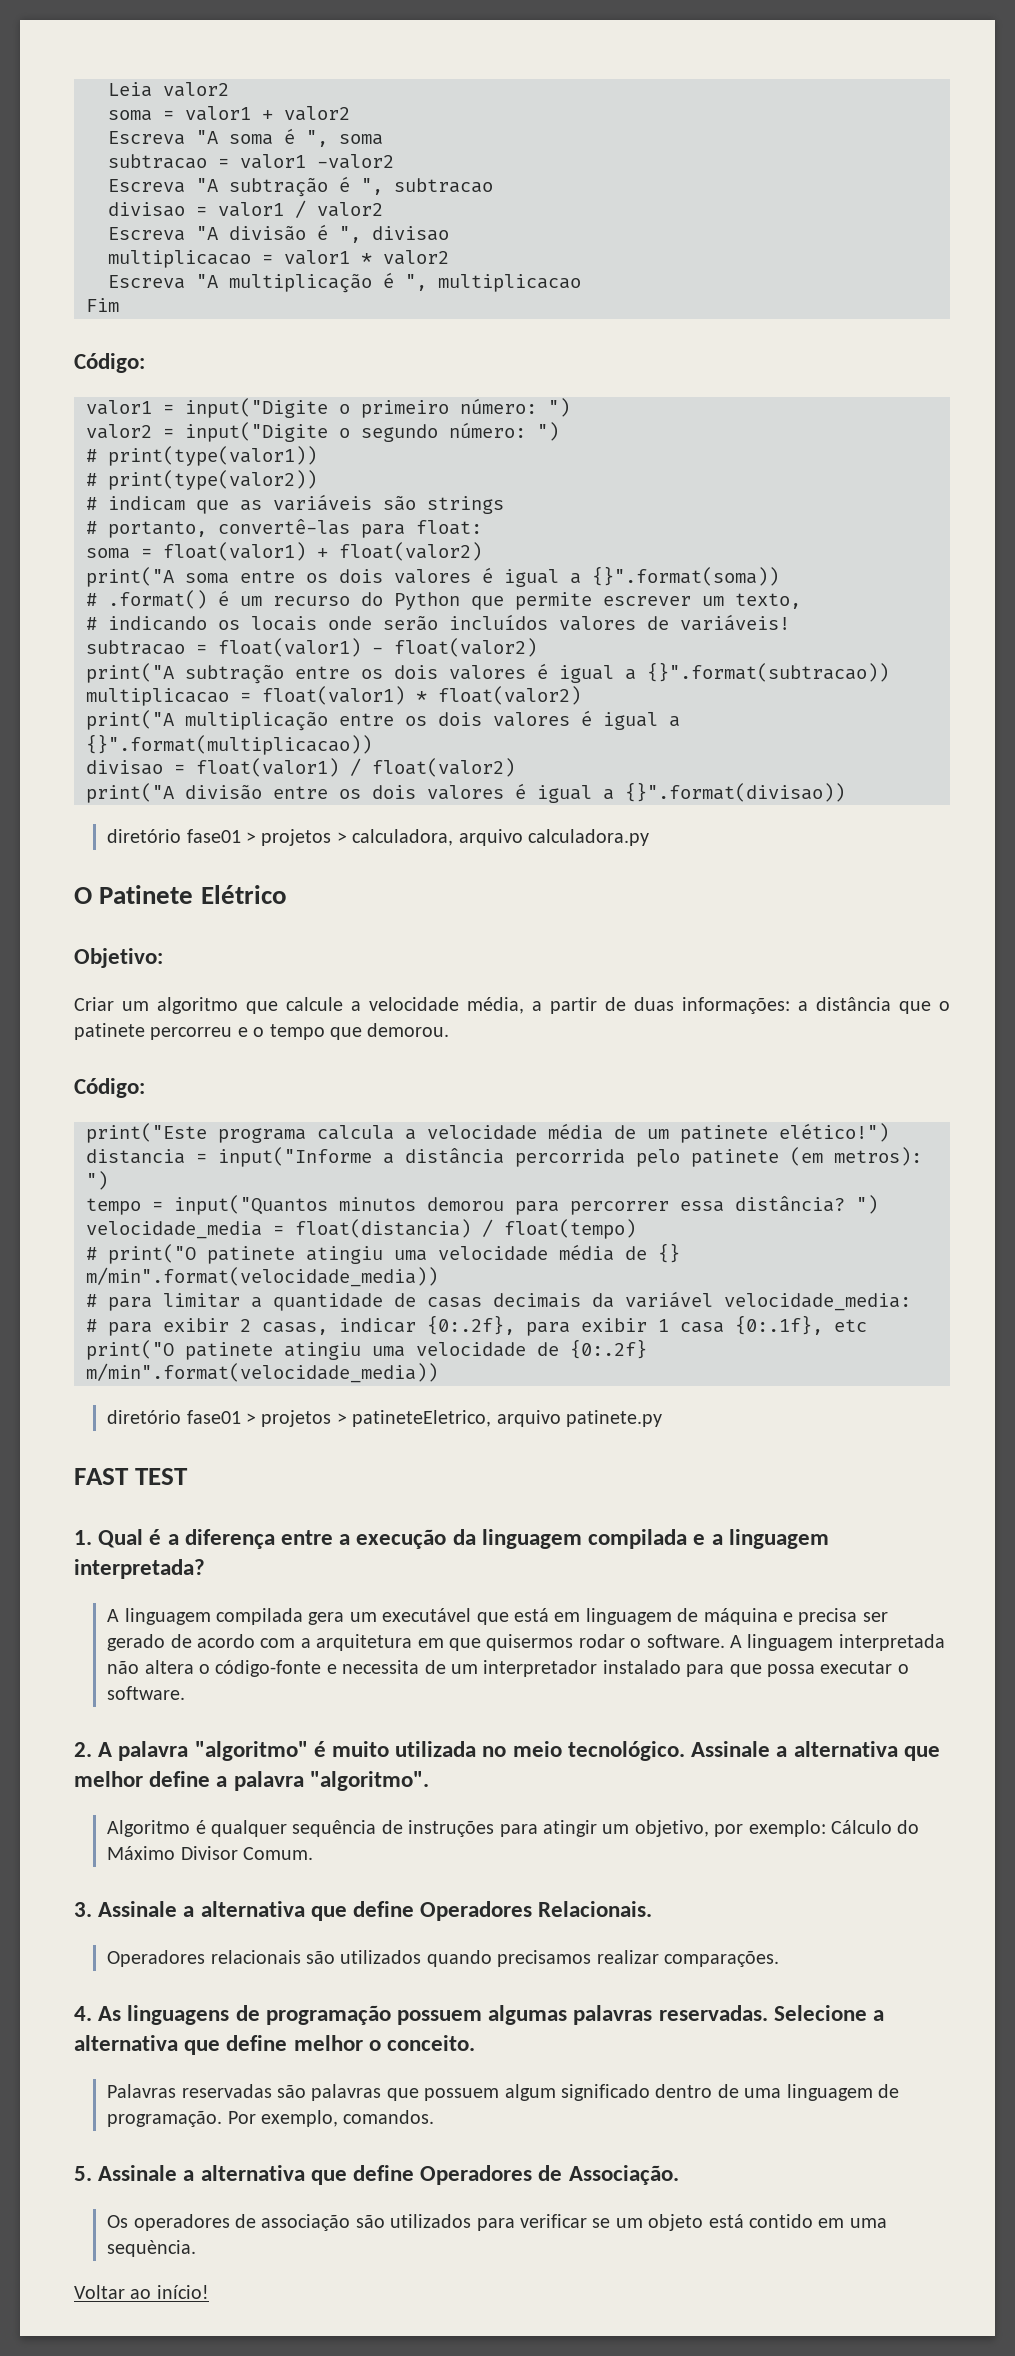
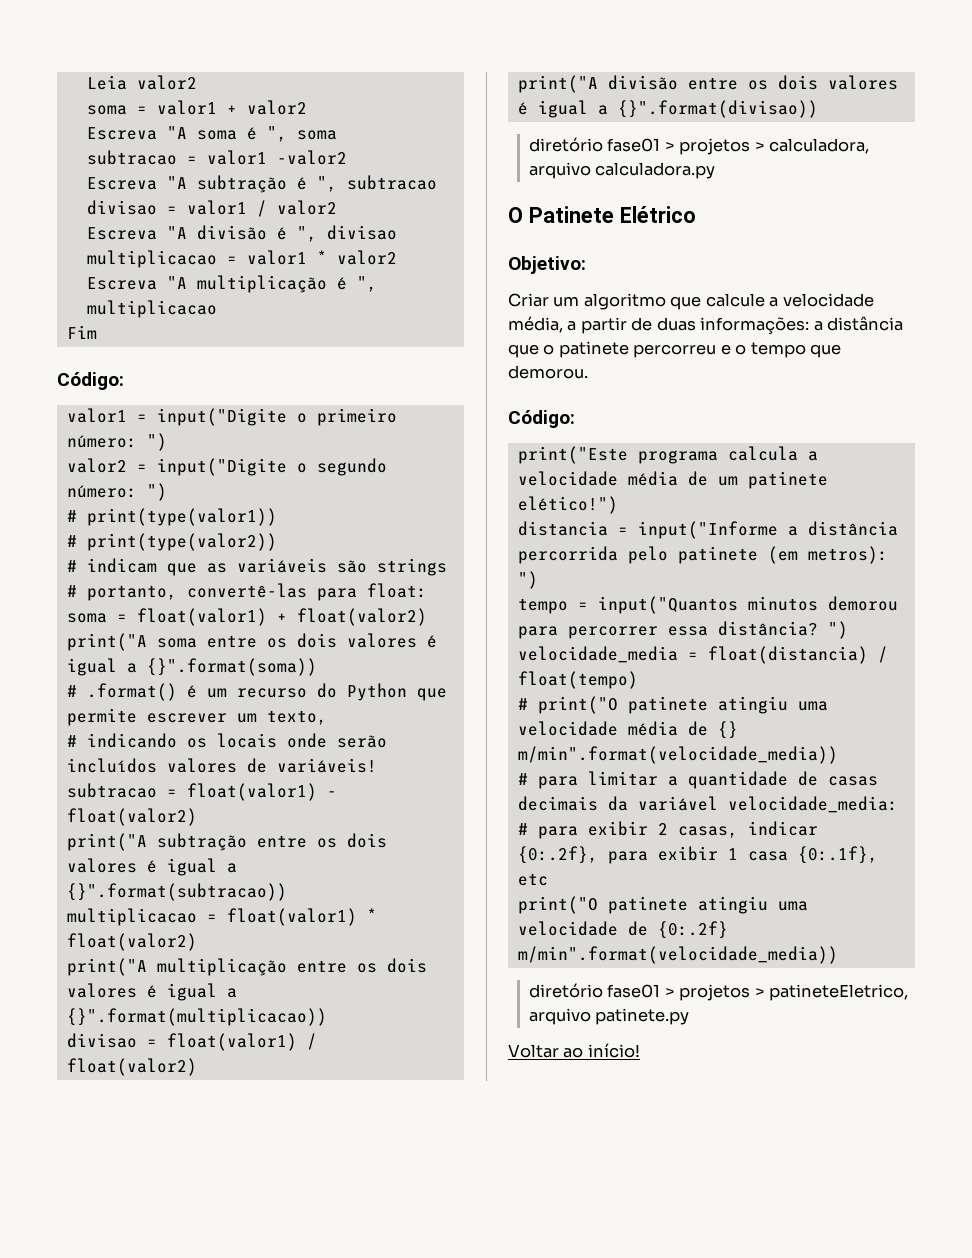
[74,1468,189,1485] [74,1529,829,1549] [74,1559,205,1579] [107,1608,888,1625] [107,1634,945,1651] [107,1660,909,1677] [107,1686,186,1700] [74,1741,940,1761] [74,1771,429,1791] [107,1820,920,1837] [107,1846,314,1860] [74,1901,653,1921] [107,1950,780,1967] [74,2005,885,2025] [74,2035,476,2055] [107,2084,900,2101] [107,2110,435,2127] [74,2165,679,2185] [107,2214,887,2231] [107,2240,197,2257] // FAST TEST // 1. Qual é a diferença entre a execução da linguagem compilada e a linguagem interpretada? // A linguagem compilada gera um executável que está em linguagem de máquina e precisa ser gerado de acordo com a arquitetura em que quisermos rodar o software. A linguagem interpretada não altera o código-fonte e necessita de um interpretador instalado para que possa executar o software. // 2. A palavra "algoritmo" é muito utilizada no meio tecnológico. Assinale a alternativa que melhor define a palavra "algoritmo". // Algoritmo é qualquer sequência de instruções para atingir um objetivo, por exemplo: Cálculo do Máximo Divisor Comum. // 3. Assinale a alternativa que define Operadores Relacionais. // Operadores relacionais são utilizados quando precisamos realizar comparações. // 4. As linguagens de programação possuem algumas palavras reservadas. Selecione a alternativa que define melhor o conceito. // Palavras reservadas são palavras que possuem algum significado dentro de uma linguagem de programação. Por exemplo, comandos. // 5. Assinale a alternativa que define Operadores de Associação. // Os operadores de associação são utilizados para verificar se um objeto está contido em uma sequència. -> (690, 1016) none

